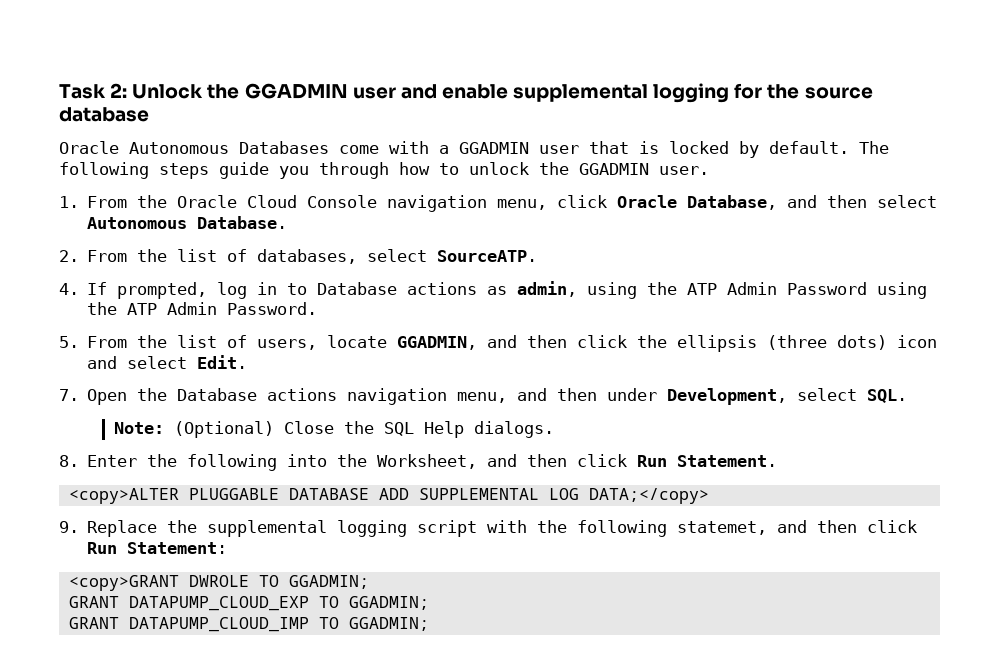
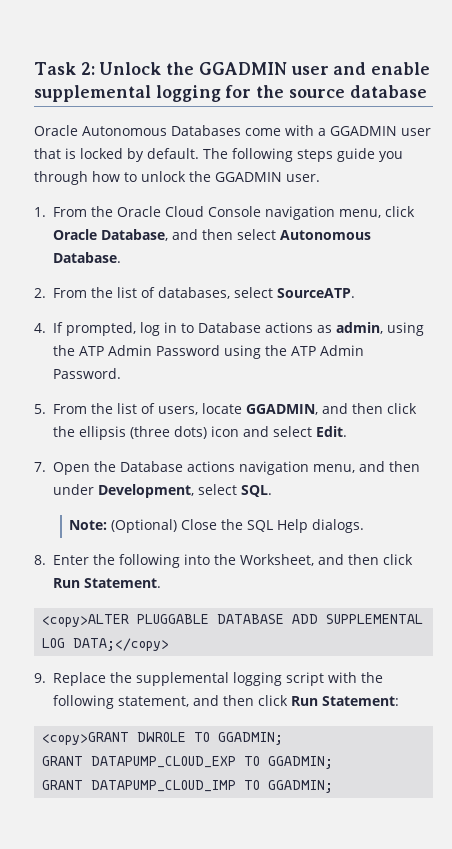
[677,521,768,535] statemet, -> [117,696,189,707] statement,

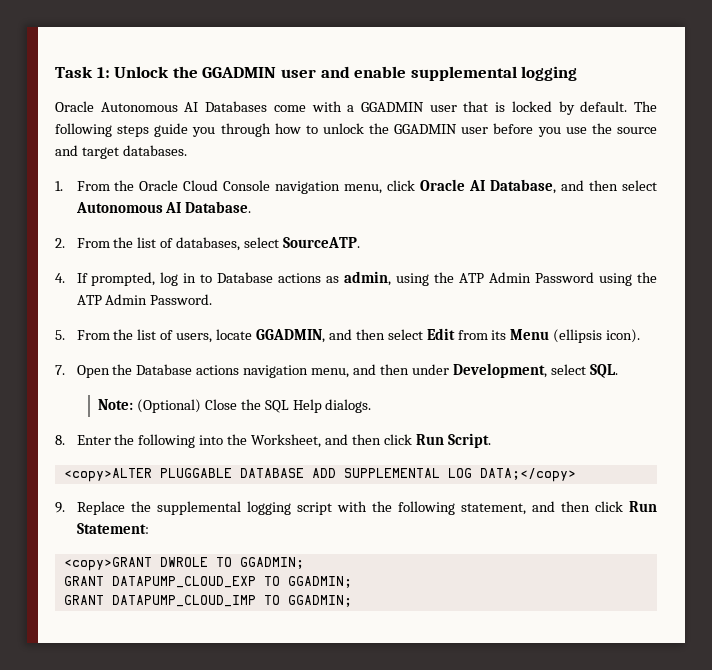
[80,62,95,75] 2: -> [96,67,110,78] 1:
[225,85,427,98] for the source database -> (578, 73) none
(167, 131) none -> [184,102,199,112] AI
[286,174,320,182] user. -> [461,123,657,137] [55,145,187,159] user before you use the source and target databases.
(97, 234) none -> [469,180,486,191] AI
(371, 235) none -> [165,202,182,213] AI
[386,403,417,414] [52,426,347,440] click the ellipsis (three dots) icon and select Edit. -> [387,328,641,343] select Edit from its Menu (ellipsis icon).
[83,578,161,588] Statement. -> [447,433,491,448] Script.

